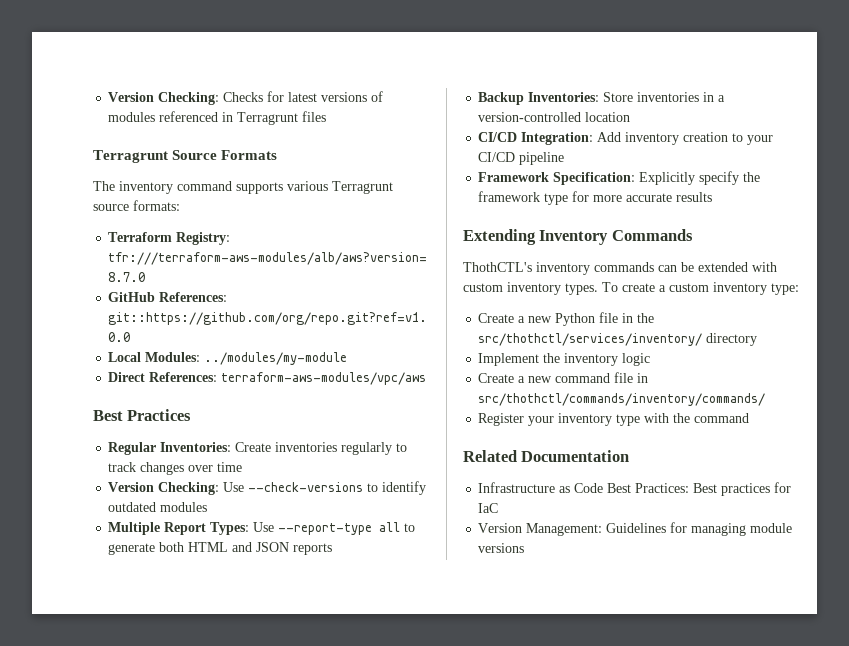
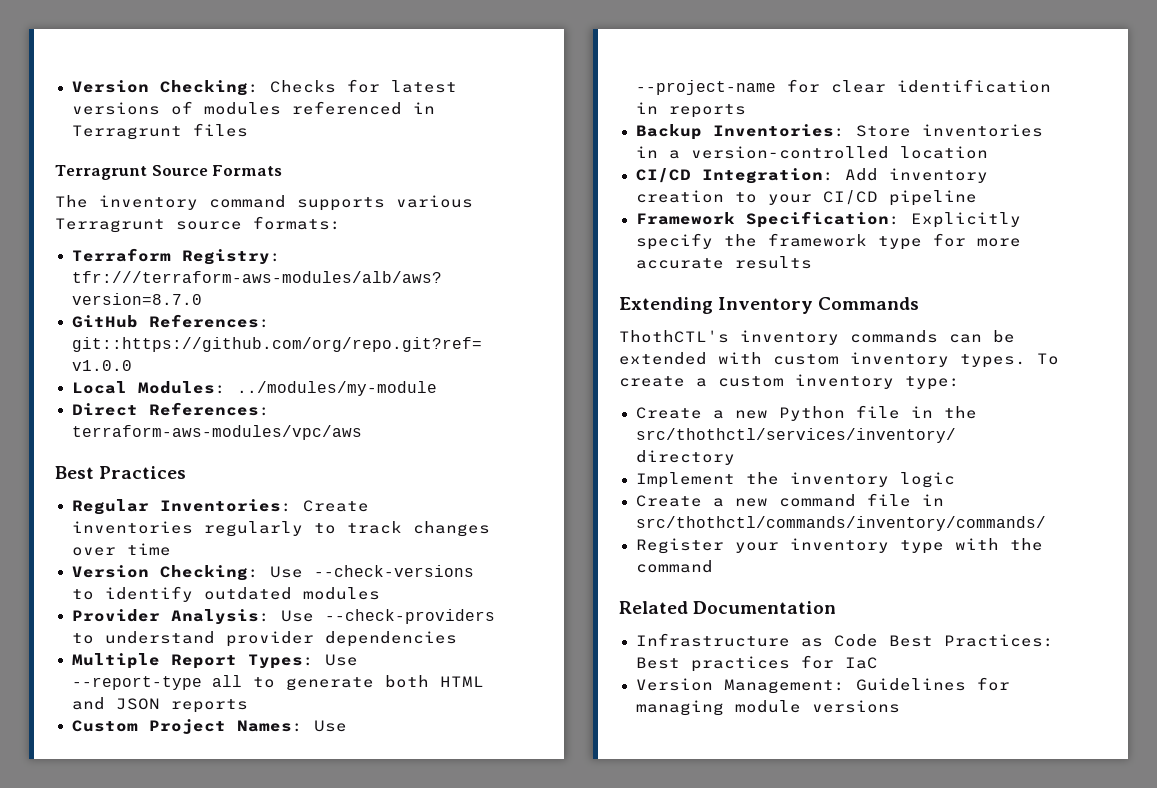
(208, 507) none -> [71,609,495,625] [71,631,457,647] // Provider Analysis: Use --check-providers to understand provider dependencies
(333, 549) none -> [71,719,347,734] [635,79,1051,95] [635,102,746,118] // Custom Project Names: Use --project-name for clear identification in reports

